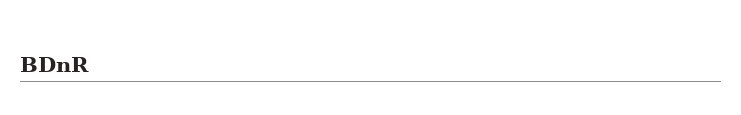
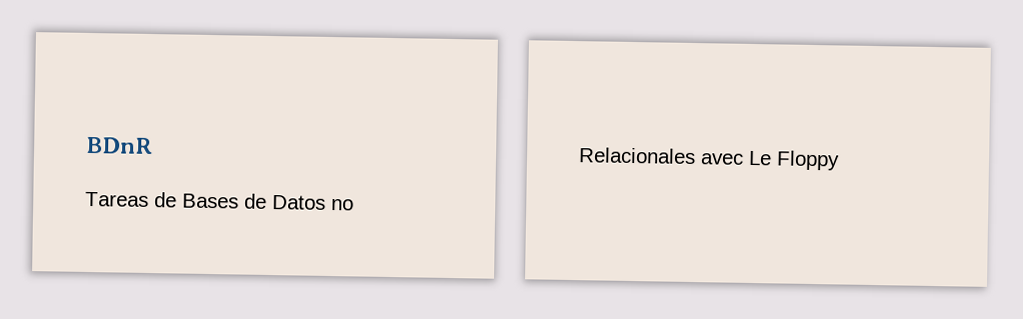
(89, 64) none -> [85,191,354,211] [578,147,840,171] // Tareas de Bases de Datos no Relacionales avec Le Floppy

